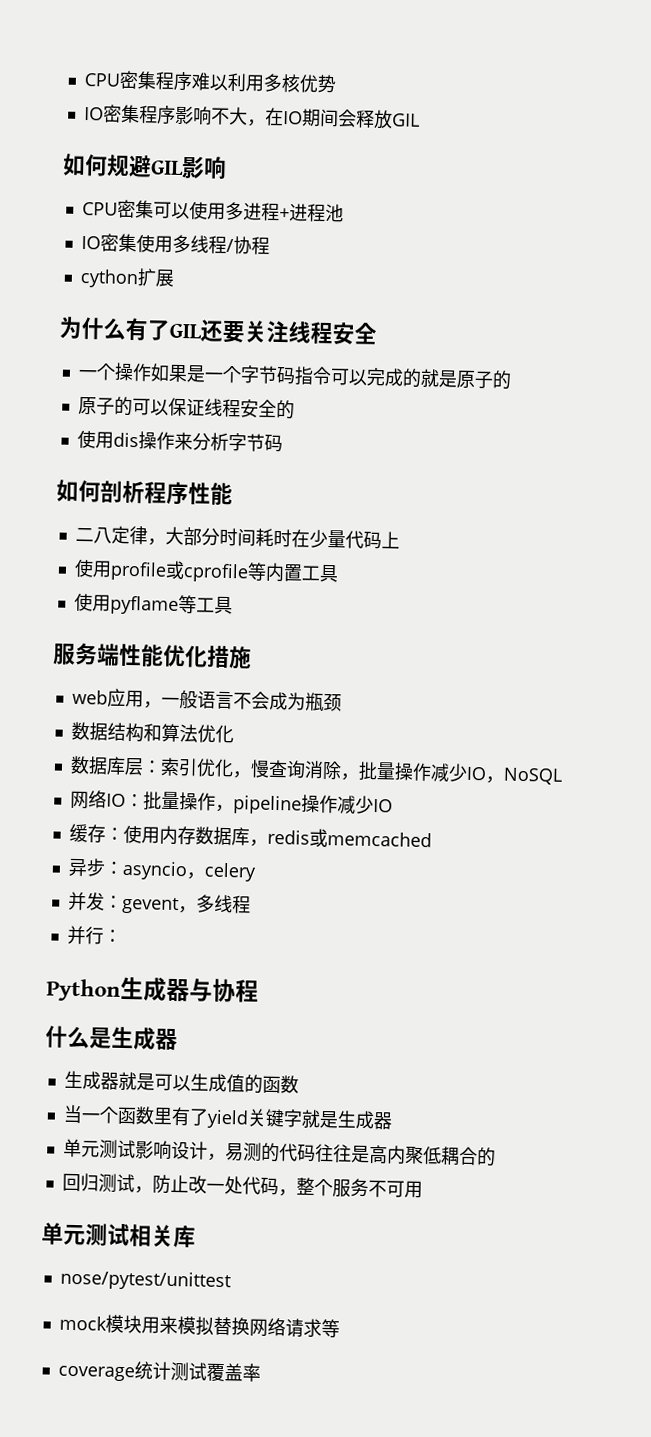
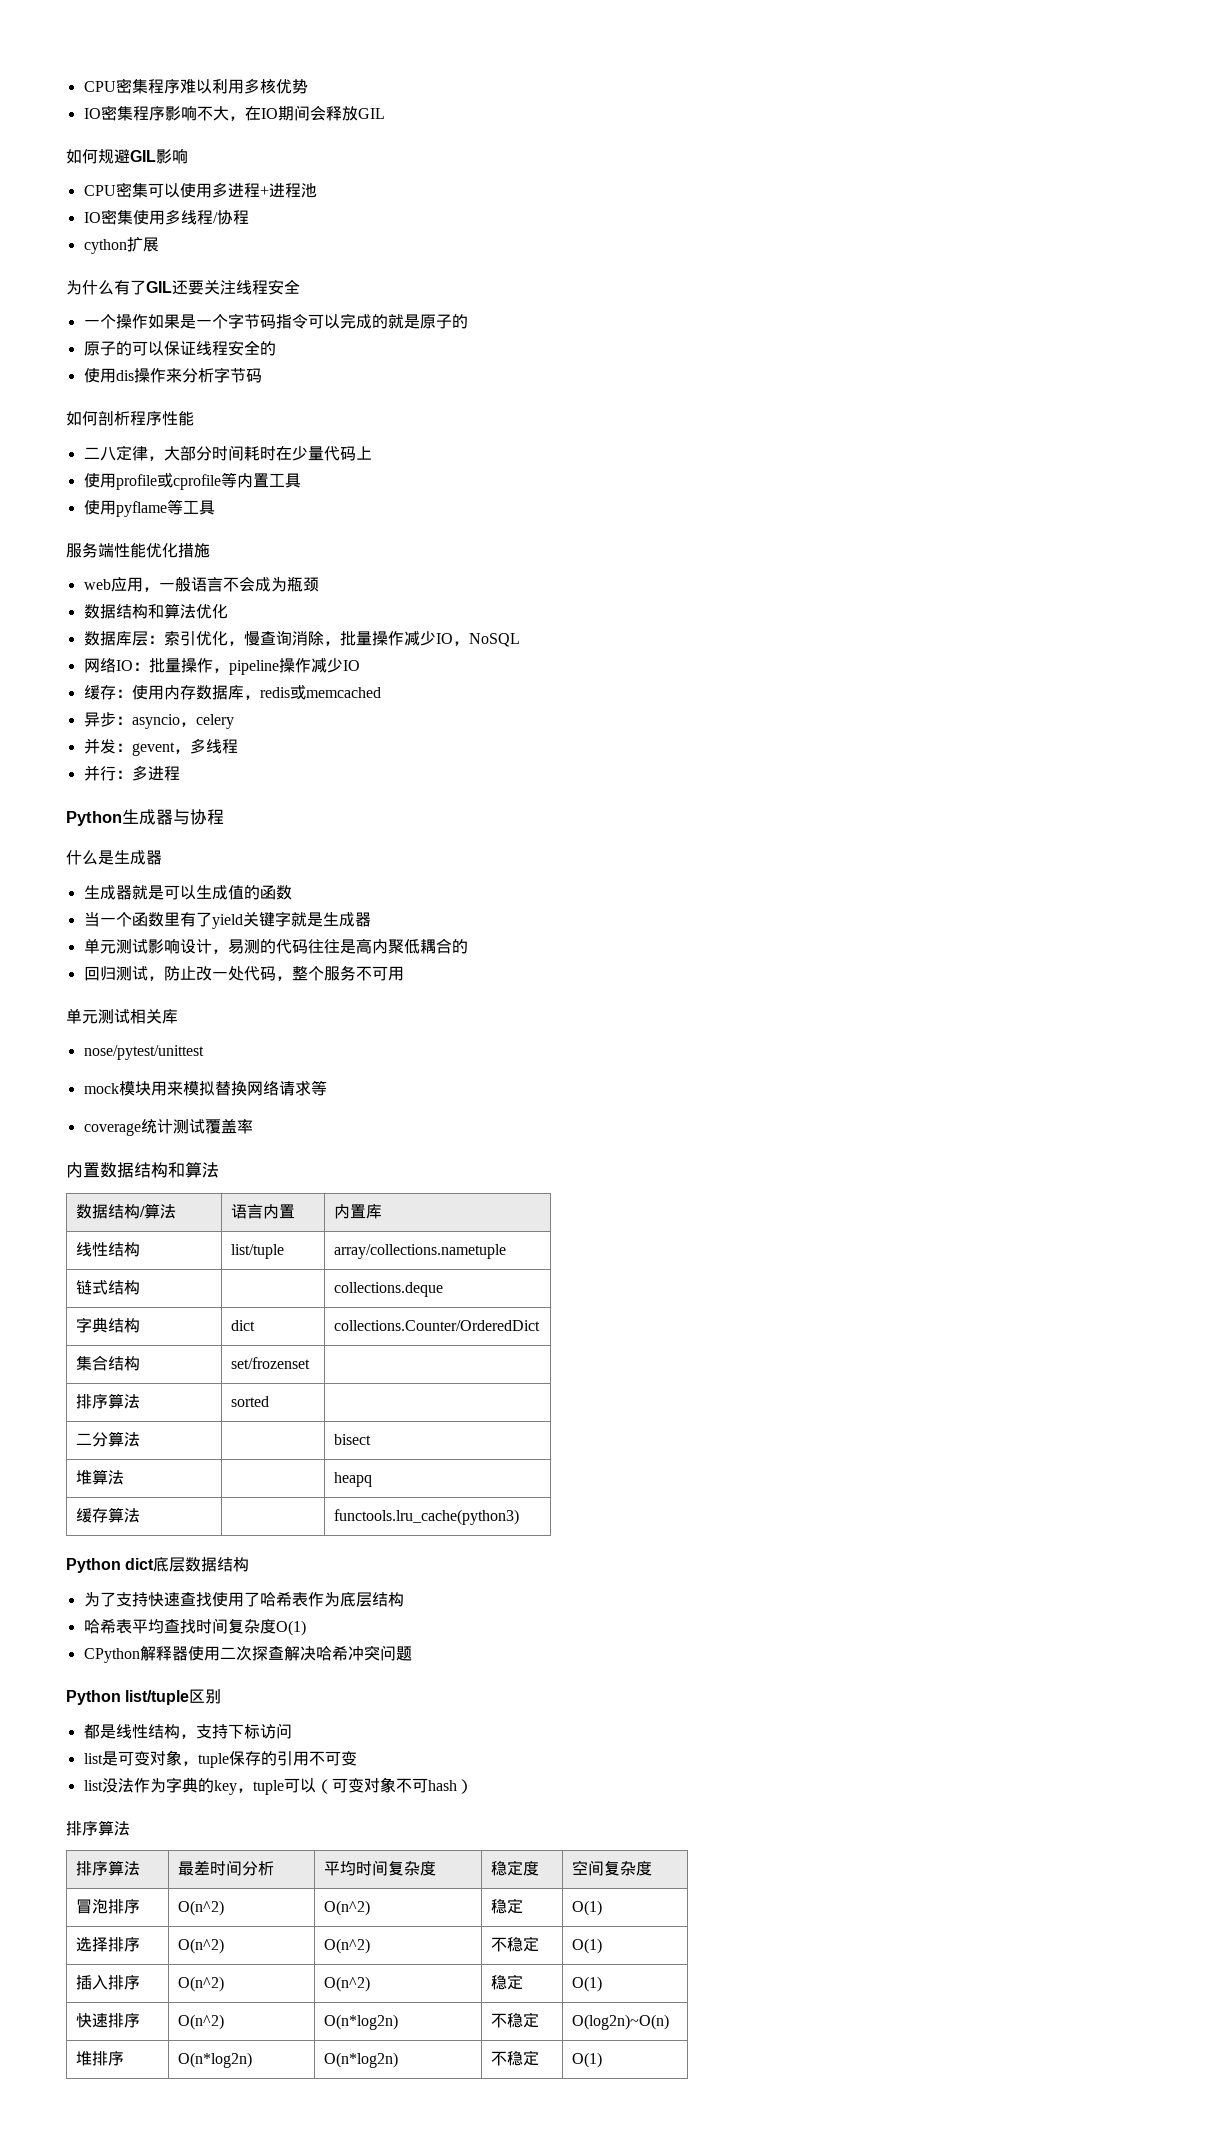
(122, 936) none -> [131,765,180,781] 多进程
(261, 1372) none -> [66,1162,219,1178] [76,1203,177,1219] [231,1204,296,1219] [334,1204,383,1219] [76,1242,141,1257] [231,1244,285,1259] [334,1244,507,1259] [76,1280,141,1295] [334,1282,444,1297] [76,1317,141,1333] [231,1320,256,1331] [334,1320,541,1331] [76,1355,141,1371] [231,1357,311,1369] [76,1393,141,1409] [231,1396,270,1407] [76,1431,141,1447] [334,1434,372,1445] [76,1469,125,1485] [334,1472,373,1487] [76,1507,141,1523] [334,1509,520,1525] [66,1557,250,1573] [83,1591,404,1607] [83,1618,306,1636] [83,1645,412,1663] [66,1689,222,1705] [83,1723,292,1739] [83,1750,357,1768] [83,1777,473,1795] [66,1820,130,1836] [76,1860,141,1876] [178,1860,275,1876] [324,1860,437,1876] [491,1860,540,1876] [572,1860,653,1876] [76,1899,141,1914] [178,1900,225,1916] [324,1900,371,1916] [491,1898,524,1914] [572,1900,603,1916] [76,1937,141,1952] [178,1938,225,1954] [324,1938,371,1954] [491,1936,540,1952] [572,1938,603,1954] [76,1975,141,1990] [178,1976,225,1992] [324,1976,371,1992] [491,1974,524,1990] [572,1976,603,1992] [76,2013,141,2028] [178,2014,225,2030] [324,2014,399,2030] [491,2012,540,2028] [572,2014,670,2030] [76,2051,125,2066] [178,2052,253,2068] [324,2052,399,2068] [491,2050,540,2066] [572,2052,603,2068] // 内置数据结构和算法 // 数据结构/算法 | 语言内置 | 内置库 // 线性结构 | list/tuple | array/collections.nametuple // 链式结构 | | collections.deque // 字典结构 | dict | collections.Counter/OrderedDict // 集合结构 | set/frozenset | // 排序算法 | sorted | // 二分算法 | | bisect // 堆算法 | | heapq // 缓存算法 | | functools.lru_cache(python3) // Python dict底层数据结构 // 为了支持快速查找使用了哈希表作为底层结构 // 哈希表平均查找时间复杂度O(1) // CPython解释器使用二次探查解决哈希冲突问题 // Python list/tuple区别 // 都是线性结构，支持下标访问 // list是可变对象，tuple保存的引用不可变 // list没法作为字典的key，tuple可以（可变对象不可hash） // 排序算法 // 排序算法 | 最差时间分析 | 平均时间复杂度 | 稳定度 | 空间复杂度 // 冒泡排序 | O(n^2) | O(n^2) | 稳定 | O(1) // 选择排序 | O(n^2) | O(n^2) | 不稳定 | O(1) // 插入排序 | O(n^2) | O(n^2) | 稳定 | O(1) // 快速排序 | O(n^2) | O(n*log2n) | 不稳定 | O(log2n)~O(n) // 堆排序 | O(n*log2n) | O(n*log2n) | 不稳定 | O(1)

